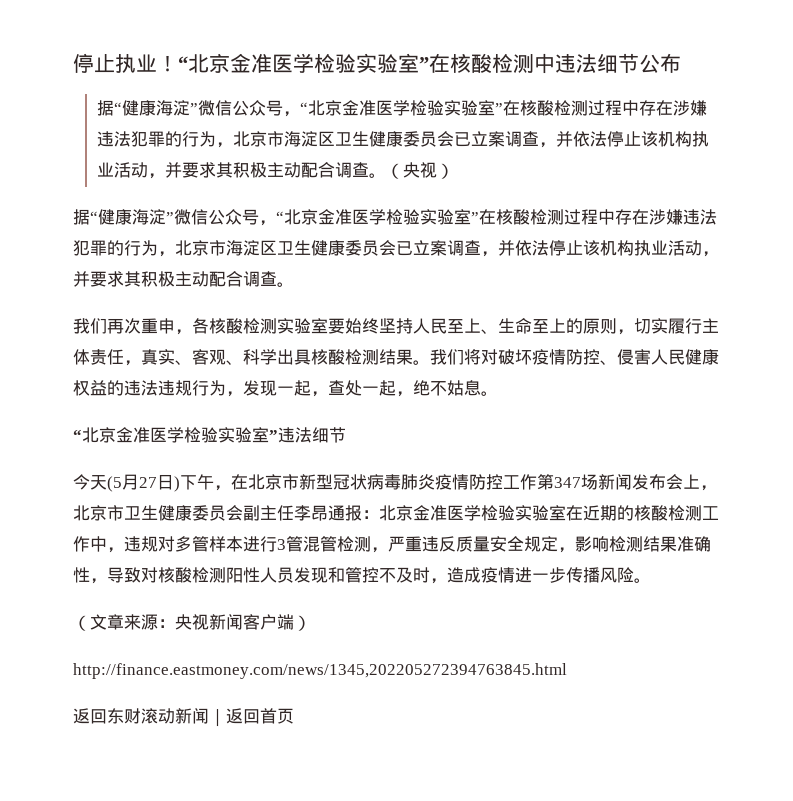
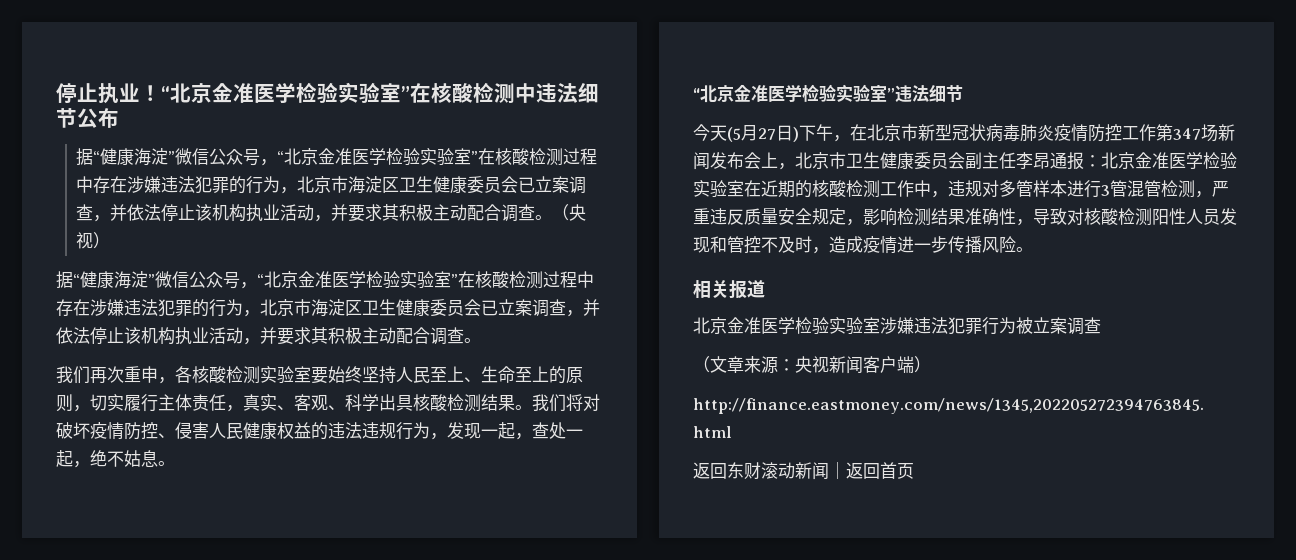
(651, 580) none -> [693,280,765,299] [693,317,1101,335] // 相关报道 // 北京金准医学检验实验室涉嫌违法犯罪行为被立案调查

